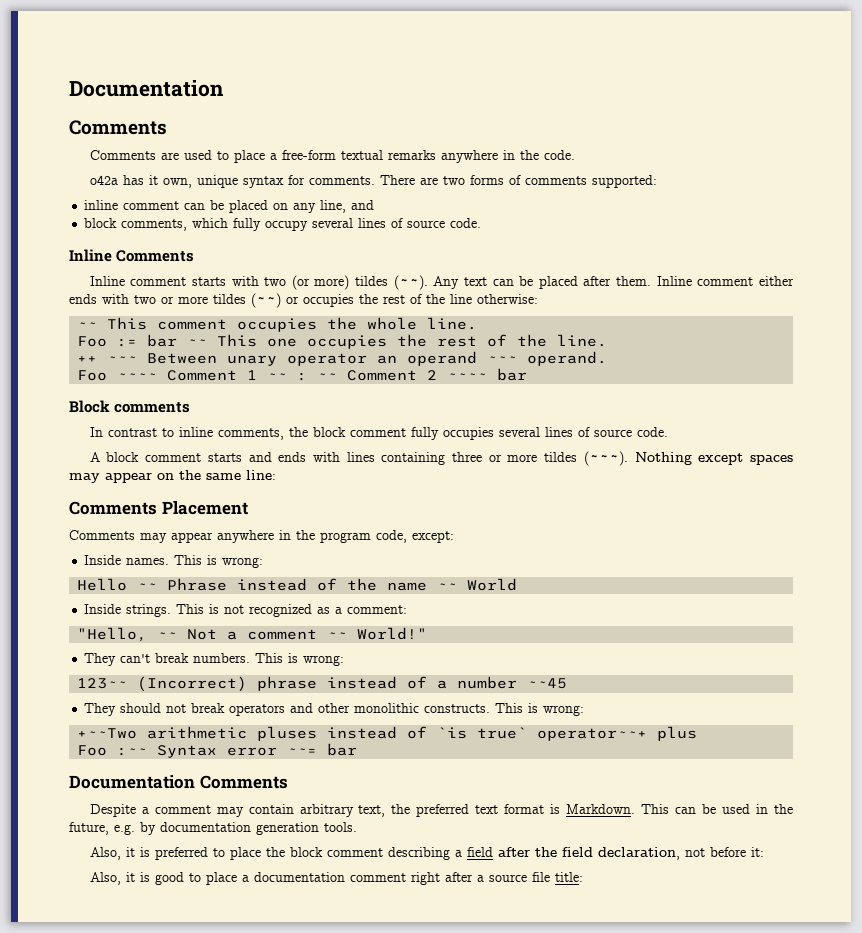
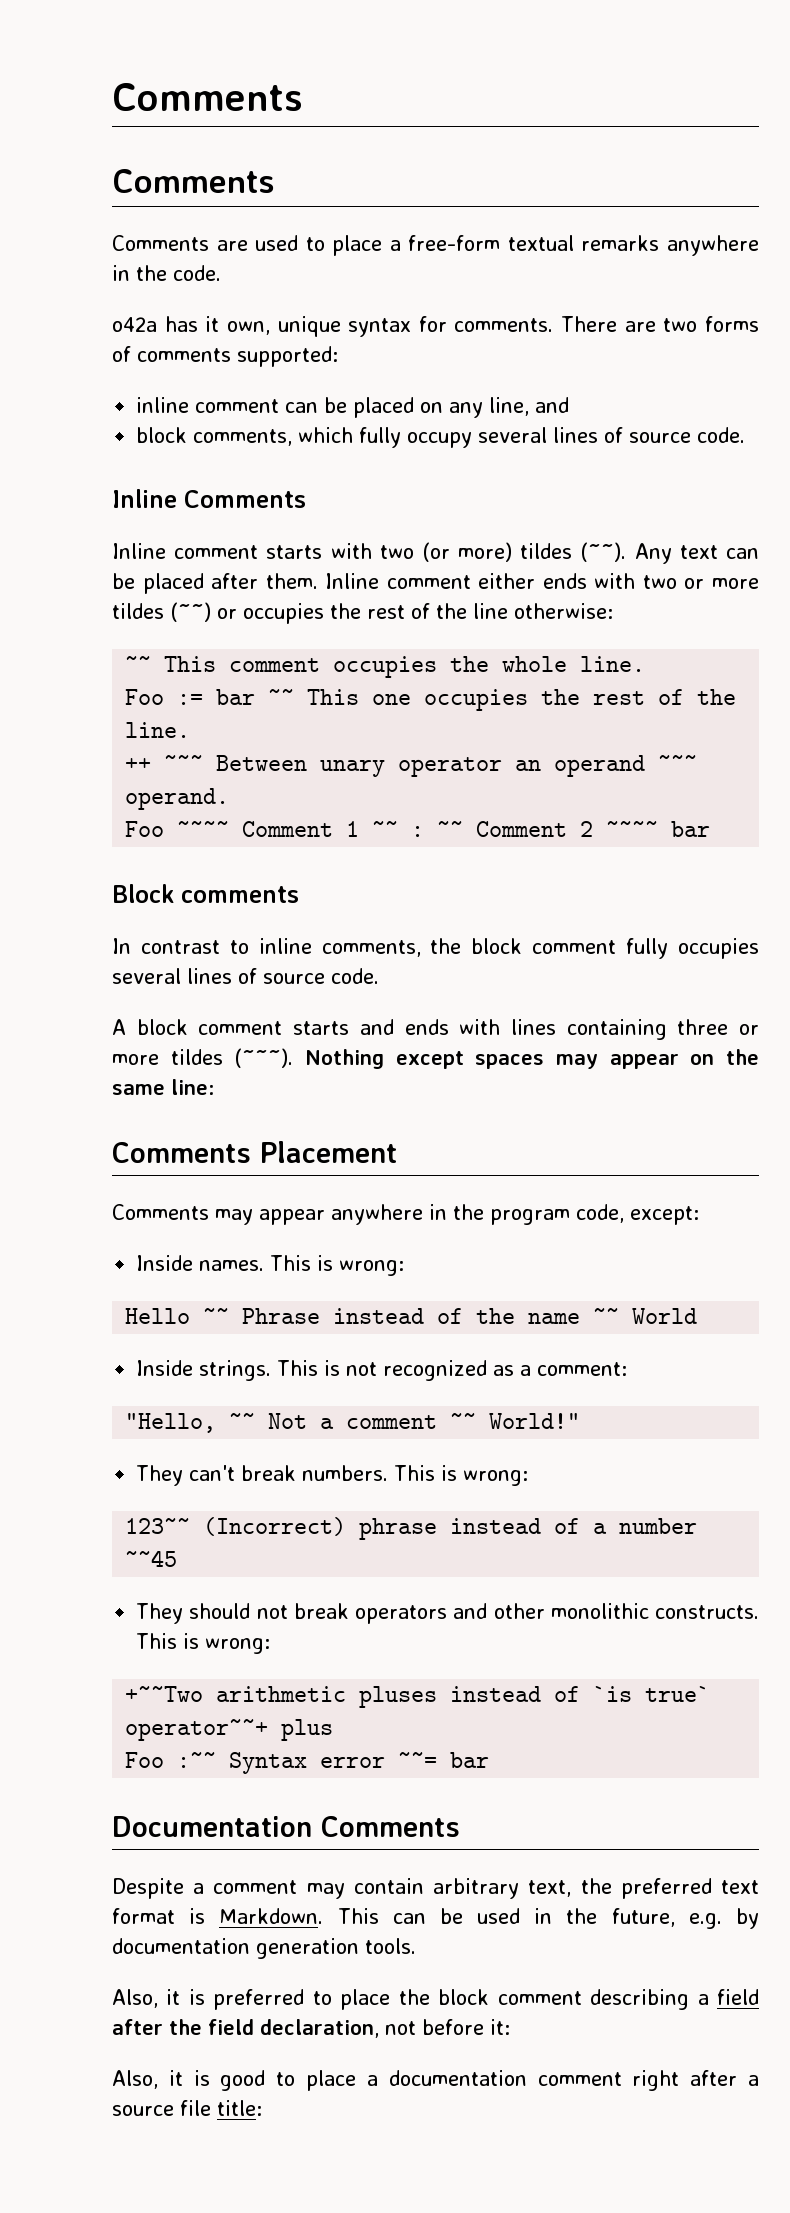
[69,80,224,97] Documentation -> [112,83,303,111] Comments

